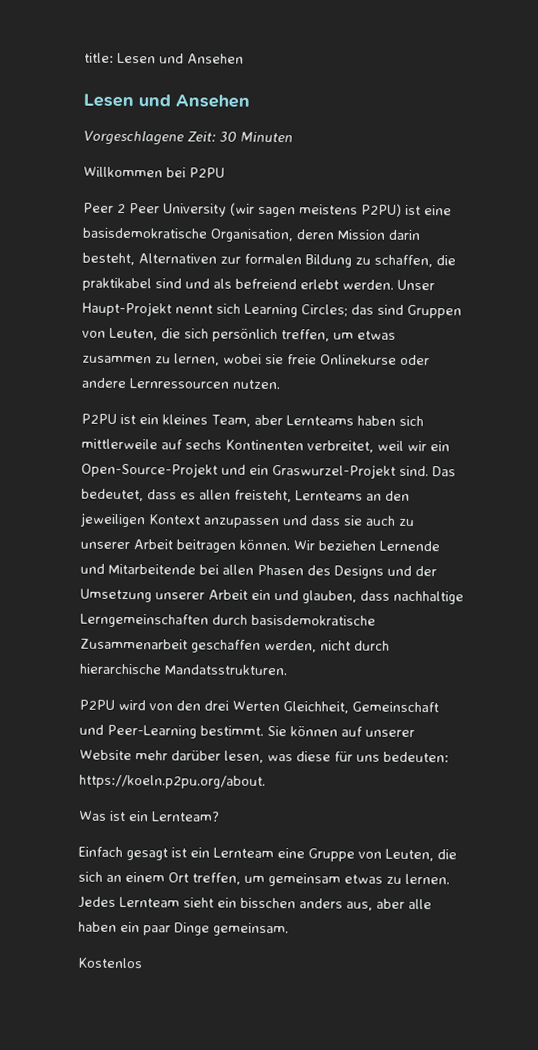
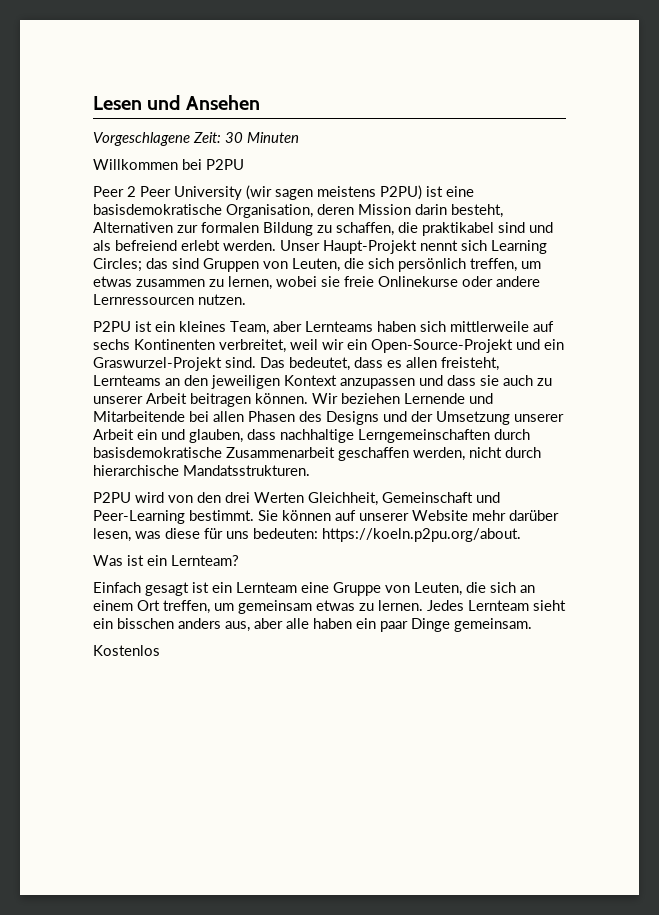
[84,52,244,64] title: Lesen und Ansehen // -> (93, 103) none

